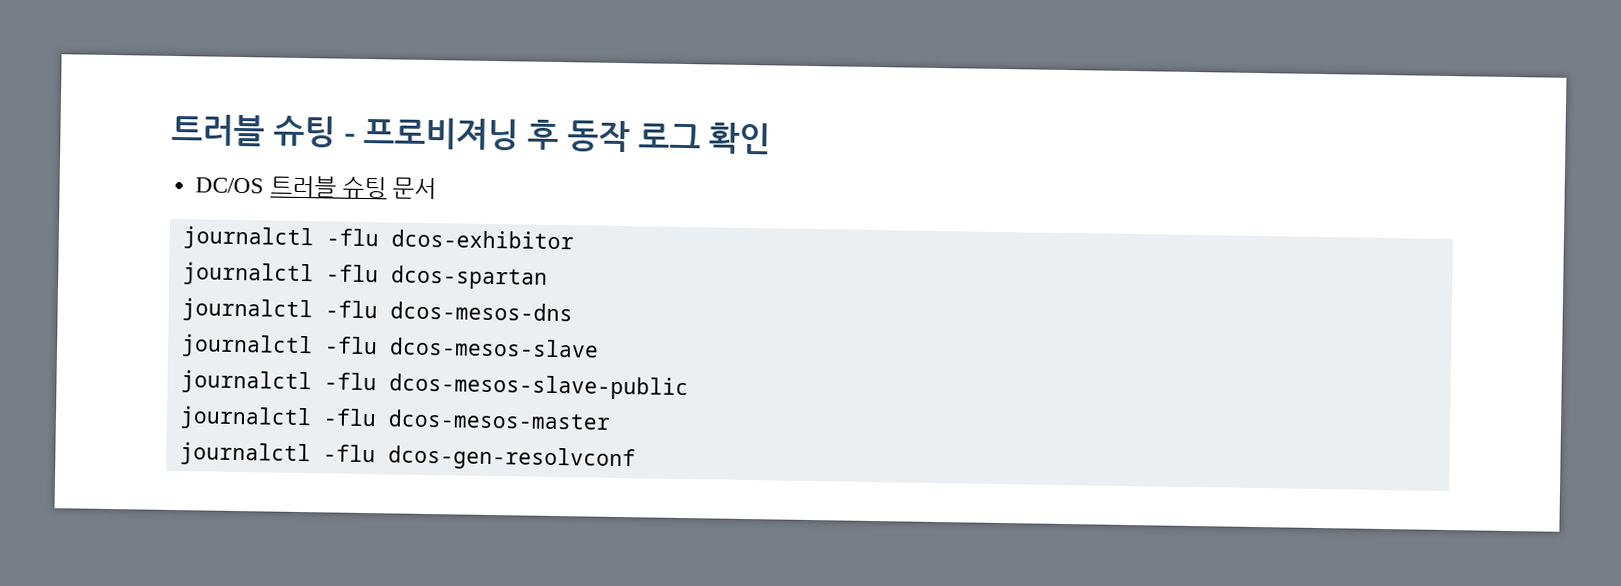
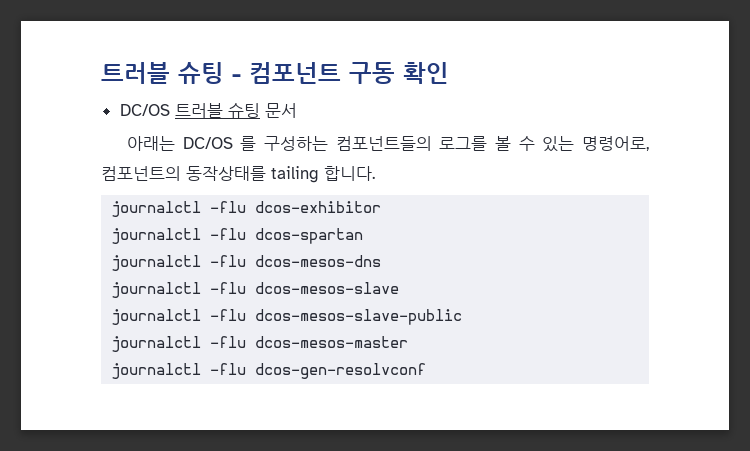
[363,116,701,153] 프로비져닝 후 동작 로그 -> [249,62,395,84] 컴포넌트 구동
(437, 188) none -> [126,136,650,152] [101,166,375,183] // 아래는 DC/OS 를 구성하는 컴포넌트들의 로그를 볼 수 있는 명령어로, 컴포넌트의 동작상태를 tailing 합니다.

